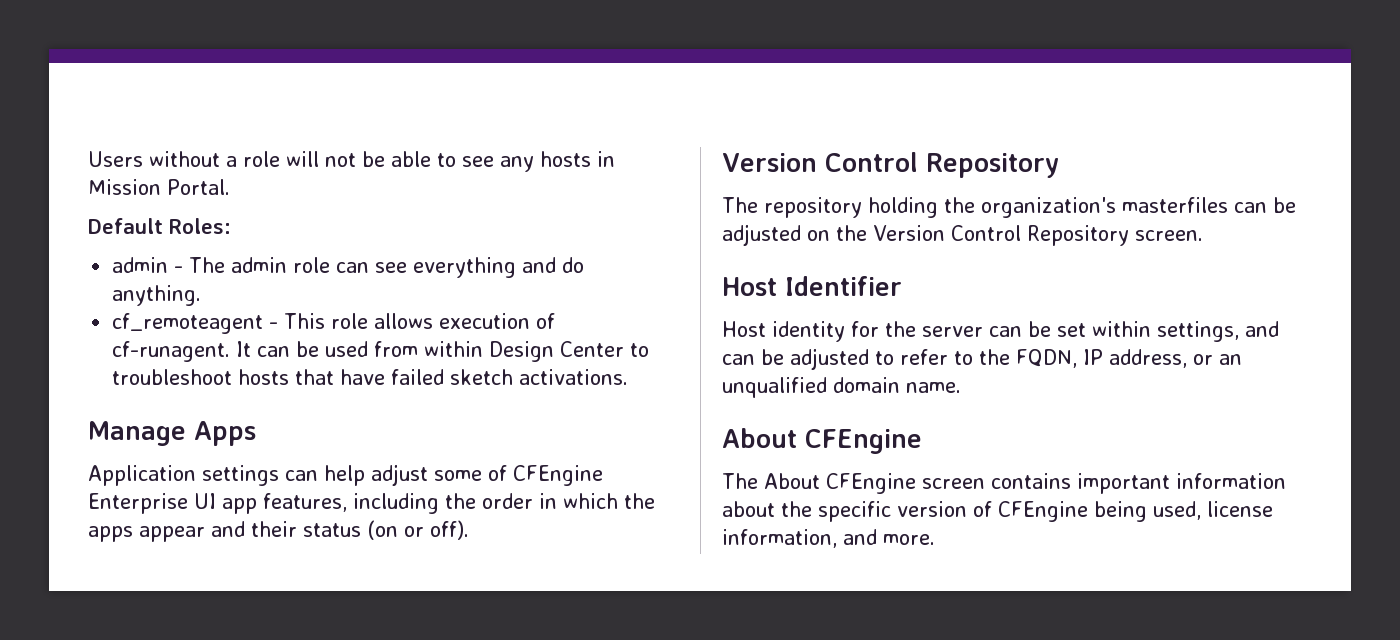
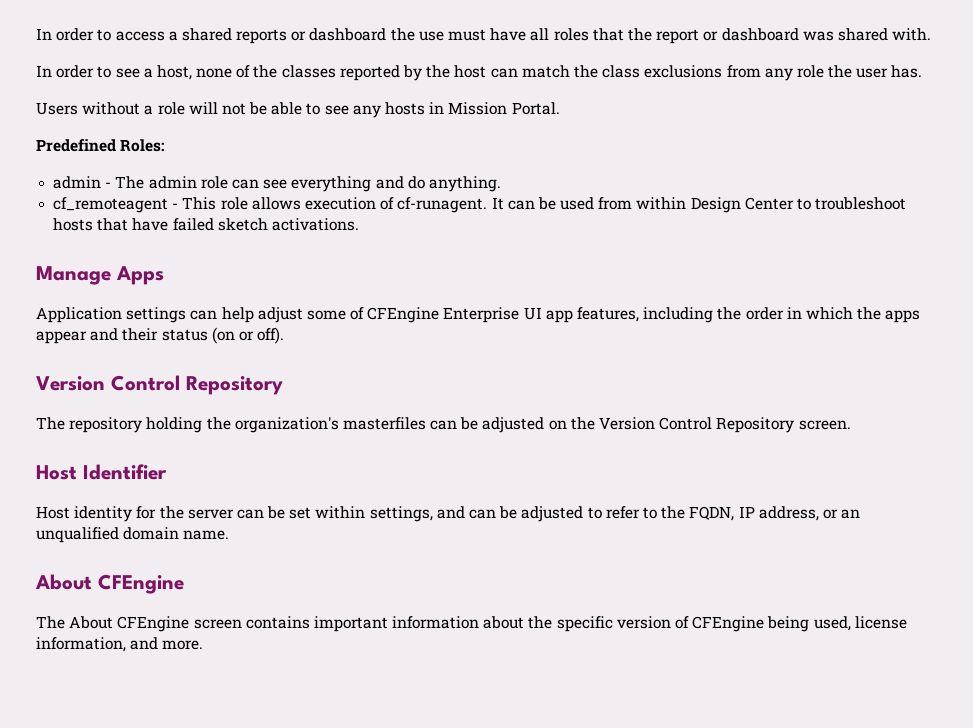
(88, 159) none -> [36,28,932,44] [36,65,923,81] In order to access a shared reports or dashboard the use must have all roles that the report or dashboard was shared with. // In order to see a host, none of the classes reported by the host can match the class exclusions from any role the user has. //
[88,218,163,234] Default -> [36,139,116,152] Predefined

